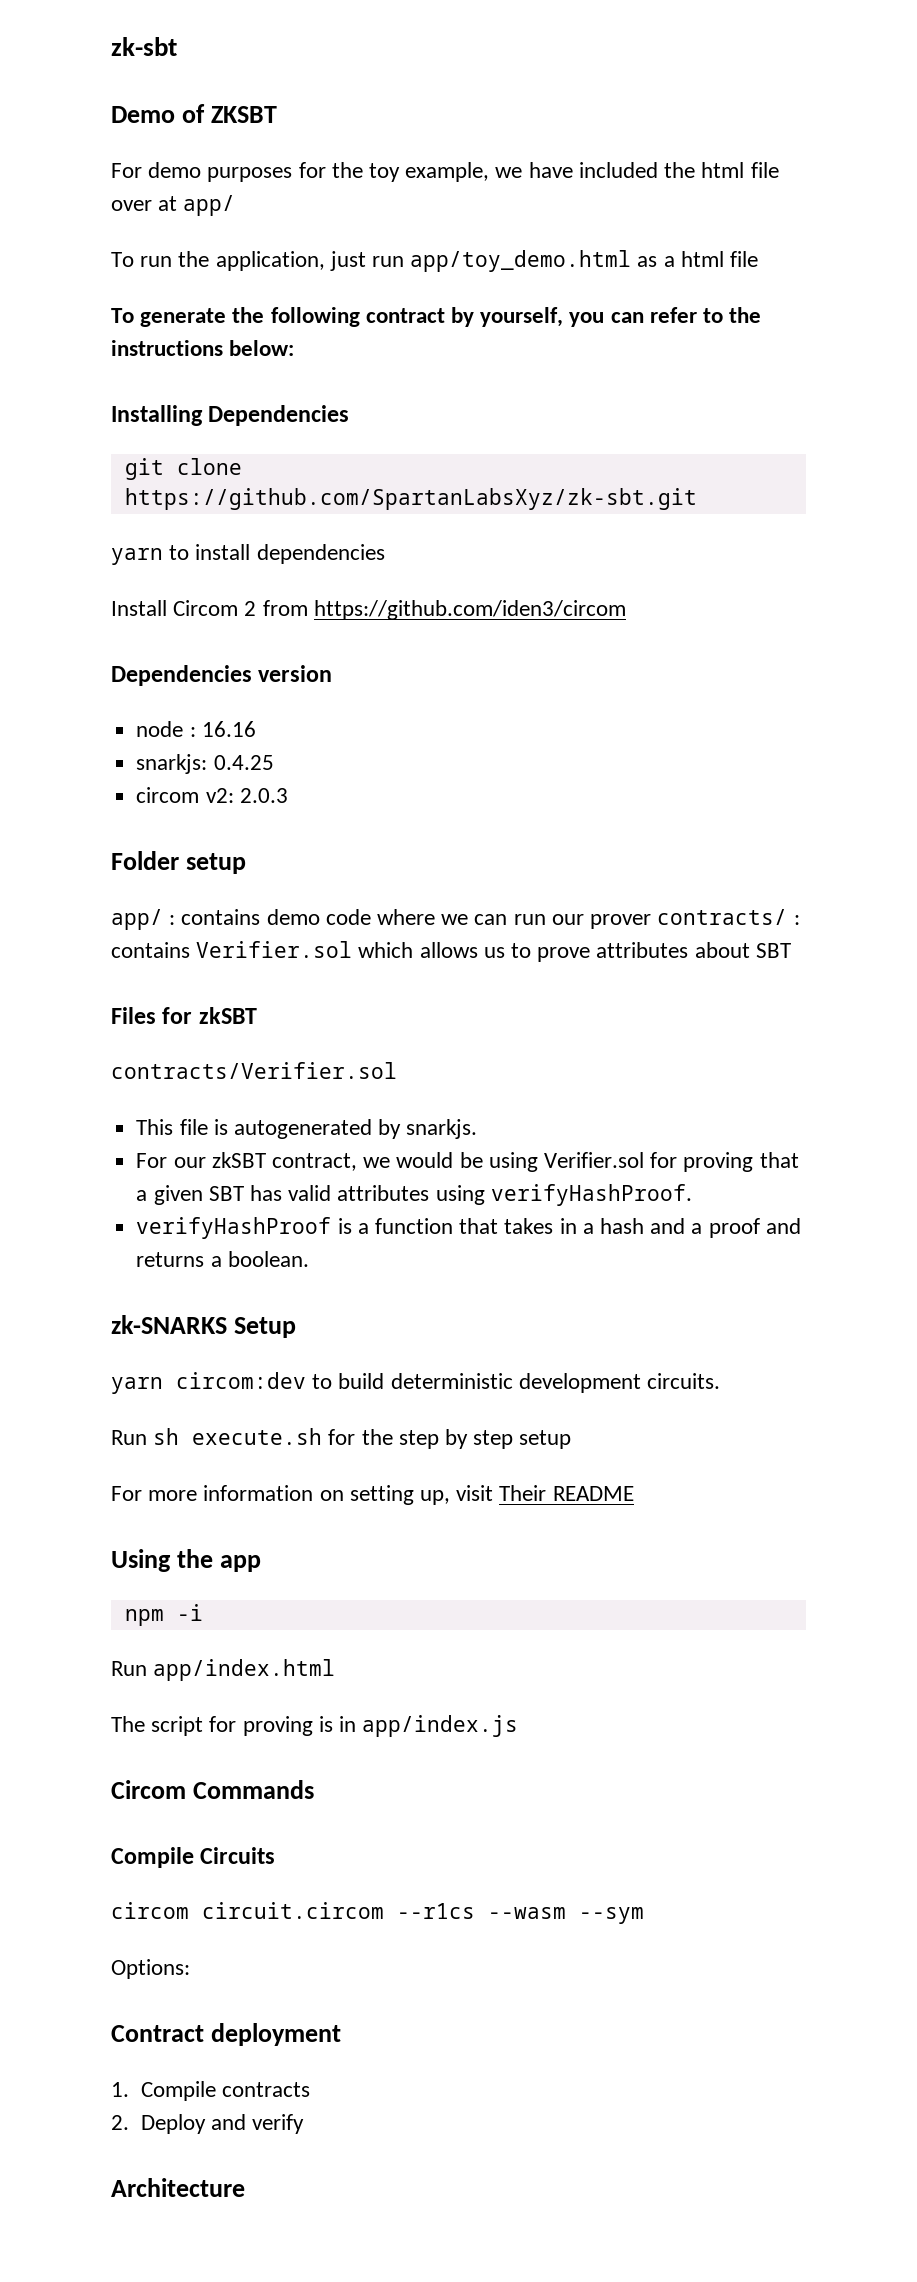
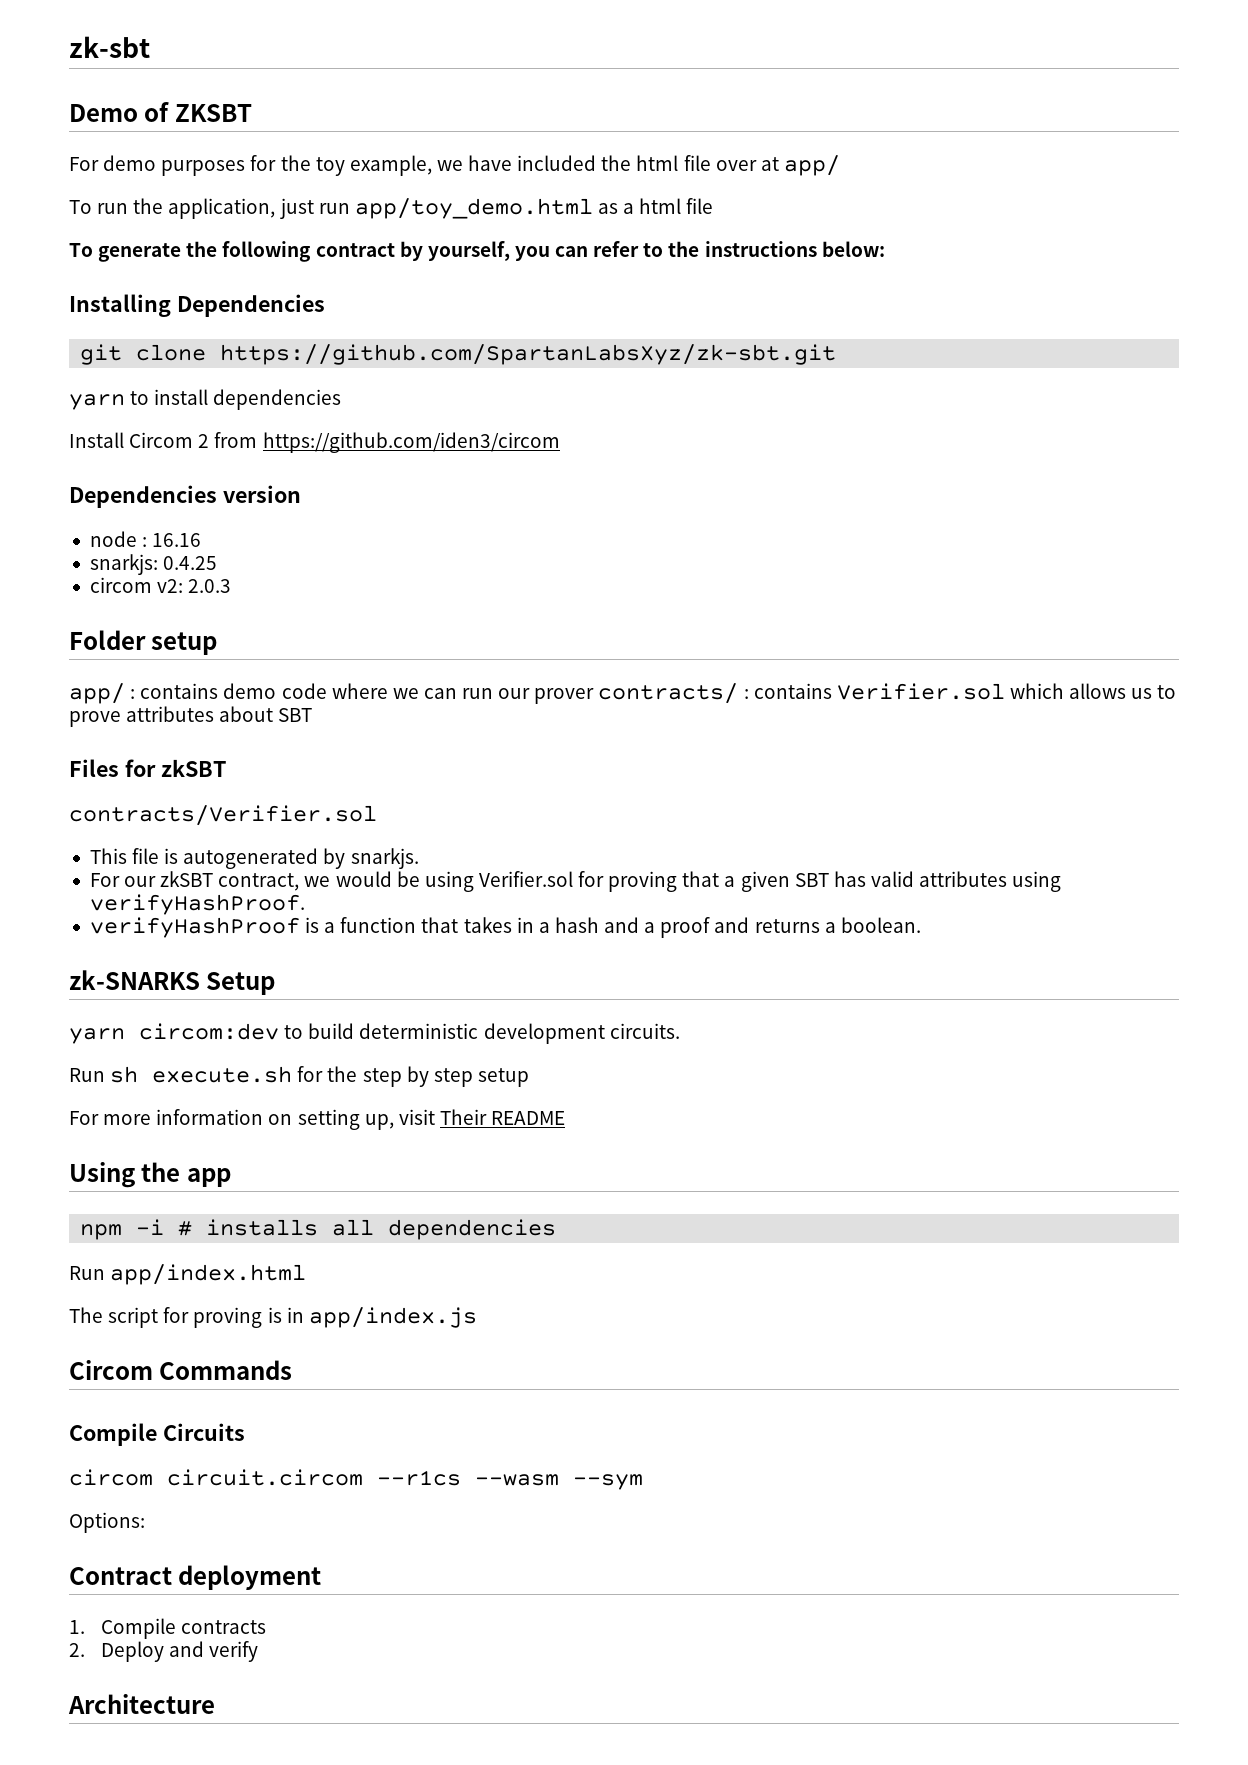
(203, 1612) none -> [178,1219,557,1240] # installs all dependencies

